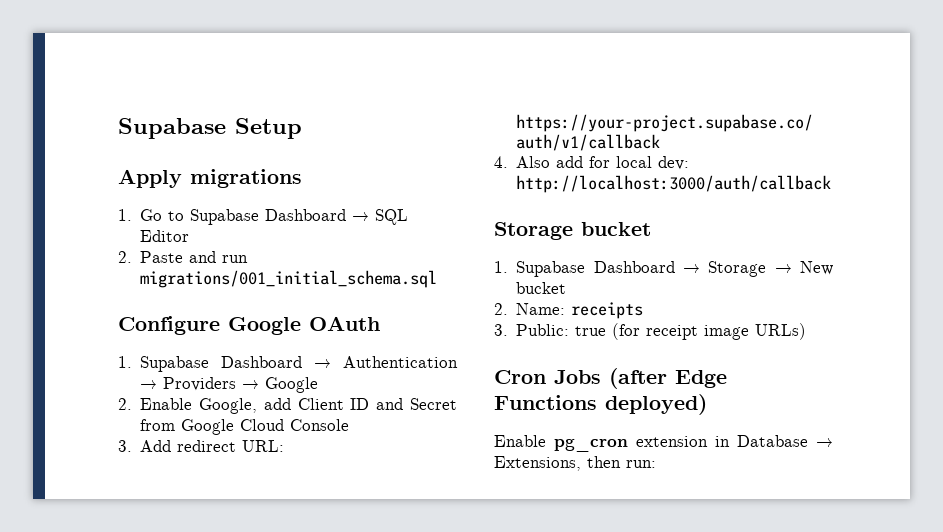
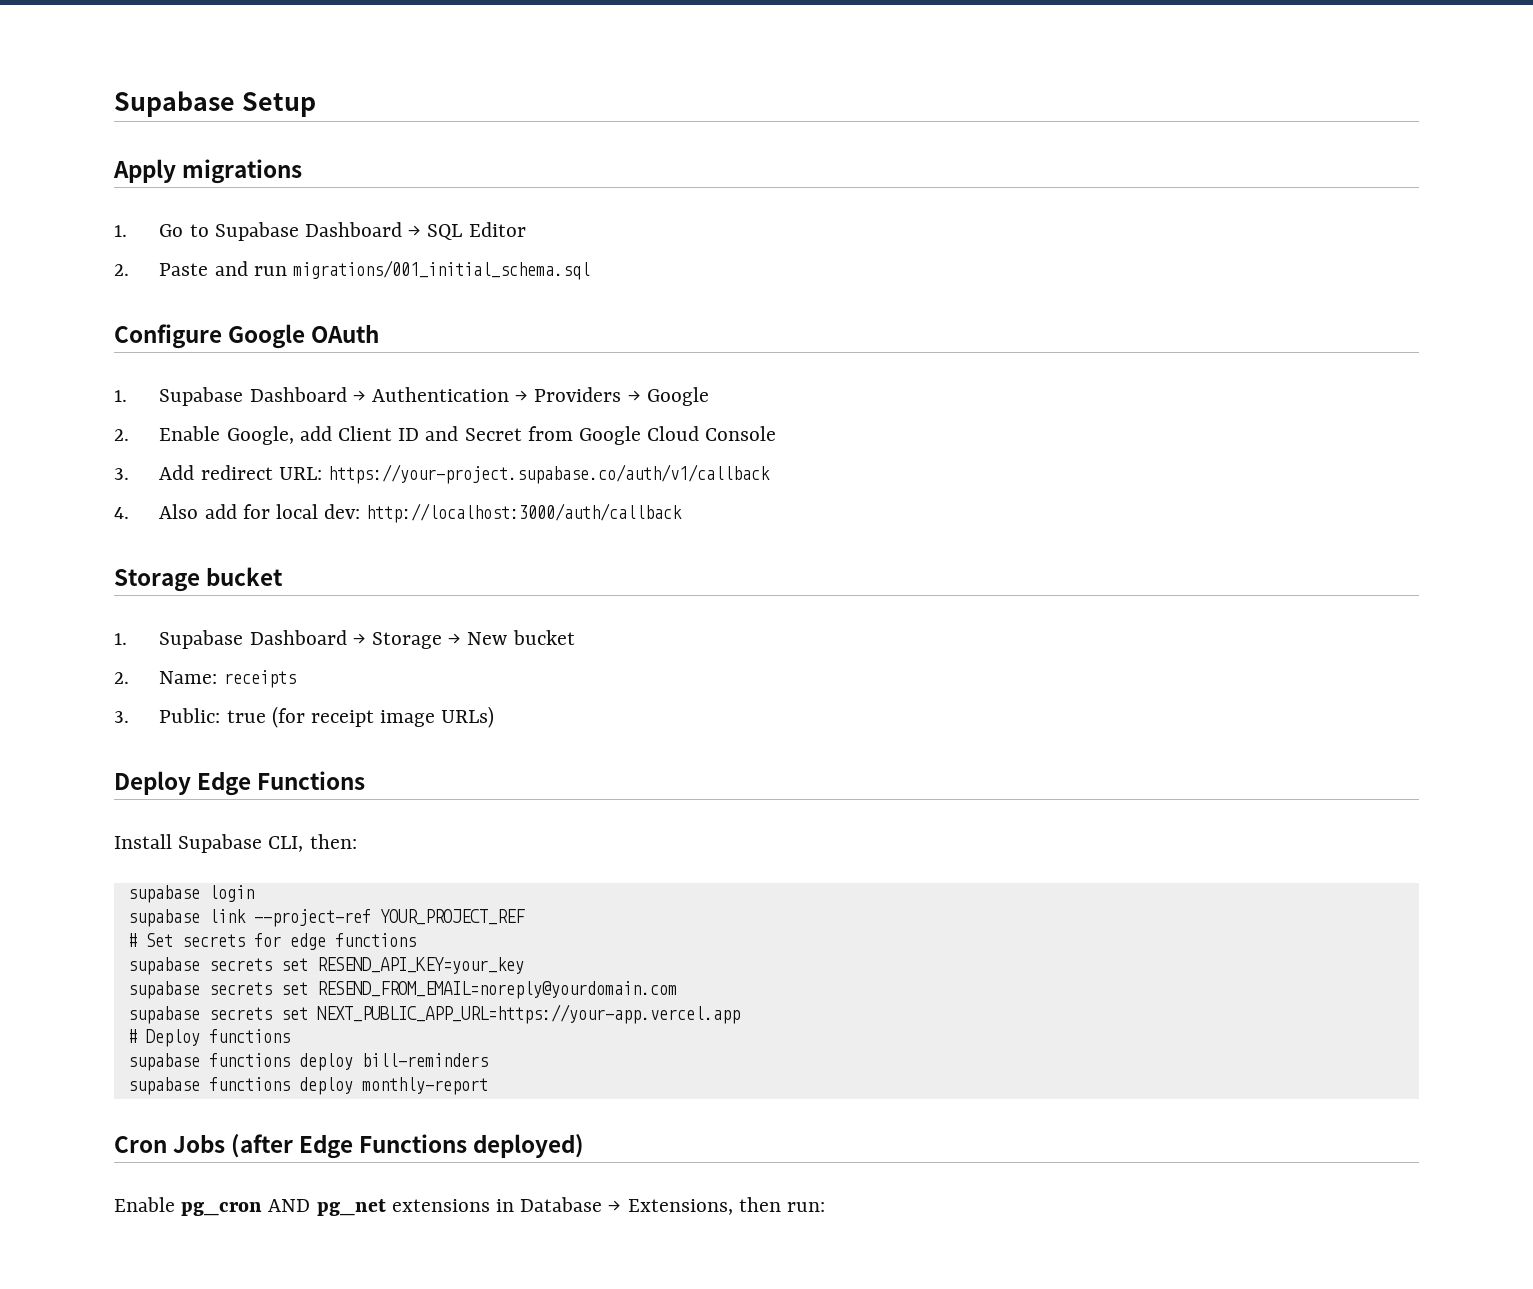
(807, 331) none -> [114,771,366,796] [114,834,357,853] [127,885,254,903] [127,909,525,927] [127,933,416,950] [127,957,524,975] [127,981,677,999] [127,1004,740,1024] [127,1029,290,1047] [127,1053,488,1071] [127,1077,488,1095] // Deploy Edge Functions // Install Supabase CLI, then: // supabase login // supabase link --project-ref YOUR_PROJECT_REF // # Set secrets for edge functions // supabase secrets set RESEND_API_KEY=your_key // supabase secrets set RESEND_FROM_EMAIL=noreply@yourdomain.com // supabase secrets set NEXT_PUBLIC_APP_URL=https://your-app.vercel.app // # Deploy functions // supabase functions deploy bill-reminders // supabase functions deploy monthly-report
[636,436,708,447] extension -> [268,1199,490,1216] AND pg_net extensions

